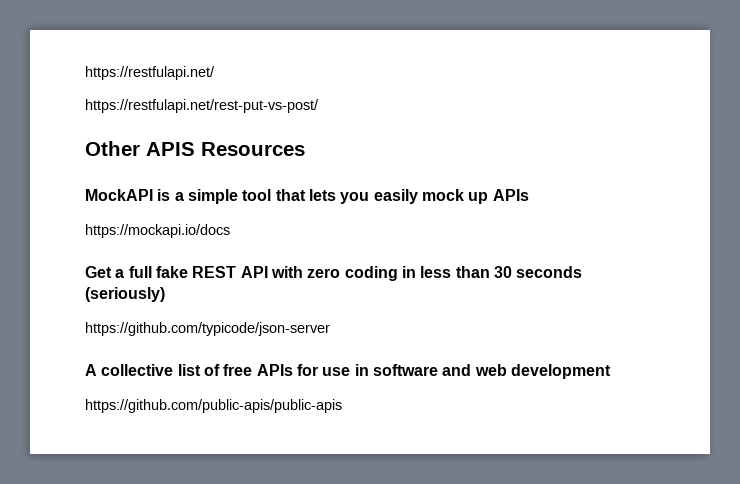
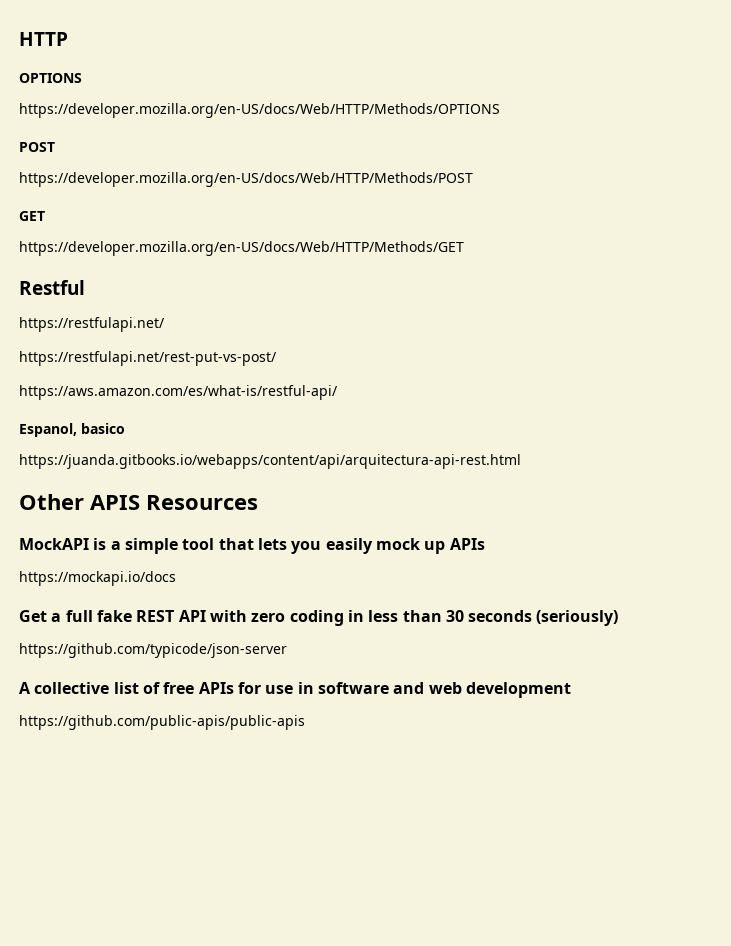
[85,66,215,80] [85,99,319,113] https://restfulapi.net/ // https://restfulapi.net/rest-put-vs-post/ -> [19,32,68,46] [19,73,82,83] [19,103,500,118] [19,142,55,152] [19,172,473,187] [19,211,45,221] [19,241,464,256] [19,280,85,295] [19,317,165,332] [19,351,277,366] [19,385,338,400] [19,423,125,437] [19,454,521,469] HTTP // OPTIONS // https://developer.mozilla.org/en-US/docs/Web/HTTP/Methods/OPTIONS // POST // https://developer.mozilla.org/en-US/docs/Web/HTTP/Methods/POST // GET // https://developer.mozilla.org/en-US/docs/Web/HTTP/Methods/GET // Restful // https://restfulapi.net/ // https://restfulapi.net/rest-put-vs-post/ // https://aws.amazon.com/es/what-is/restful-api/ // Espanol, basico // https://juanda.gitbooks.io/webapps/content/api/arquitectura-api-rest.html

